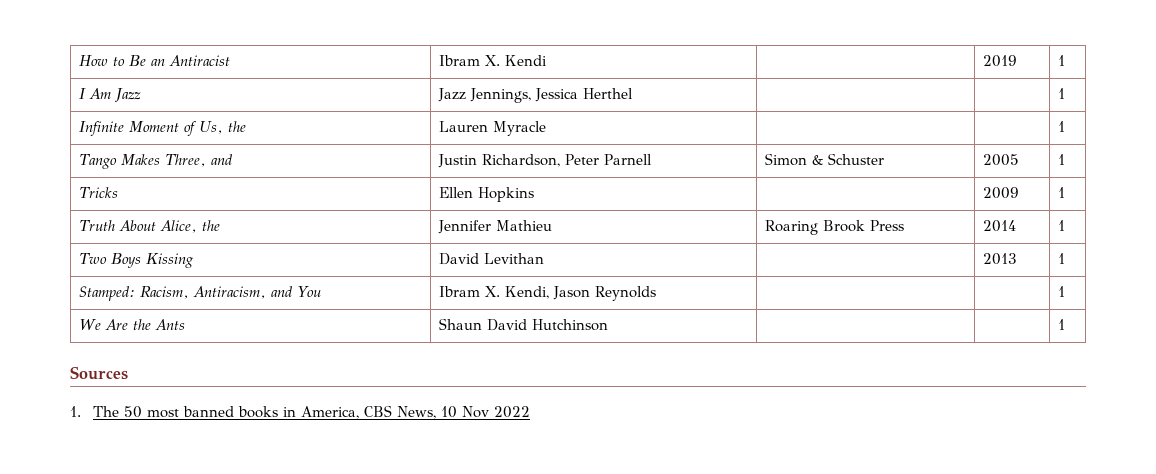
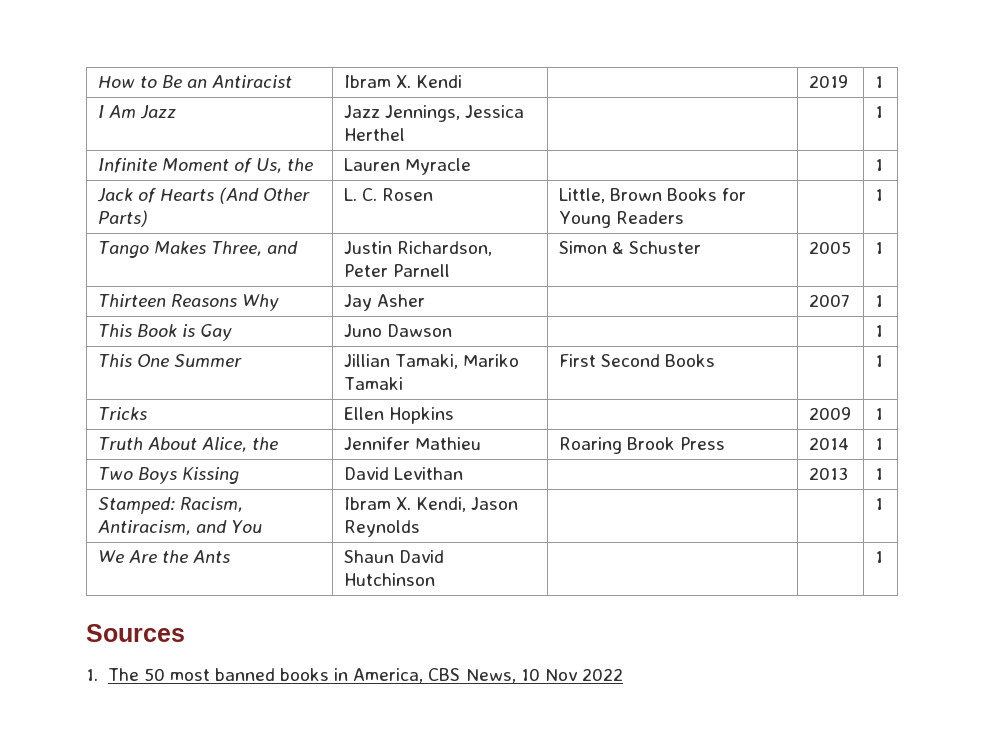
(1065, 126) none -> [96,187,311,204] [97,210,148,227] [343,188,434,201] [558,188,747,203] [558,211,684,228] [874,189,883,201] // Jack of Hearts (And Other Parts) | L. C. Rosen | Little, Brown Books for Young Readers | | 1
(1065, 159) none -> [97,294,280,311] [343,294,425,311] [808,294,850,307] [874,295,883,307] [97,324,233,341] [343,324,452,337] [874,325,883,337] [97,354,243,367] [343,354,520,369] [343,377,403,390] [558,354,716,367] [874,355,883,367] // Thirteen Reasons Why | Jay Asher | | 2007 | 1 // This Book is Gay | Juno Dawson | | | 1 // This One Summer | Jillian Tamaki, Mariko Tamaki | First Second Books | | 1

